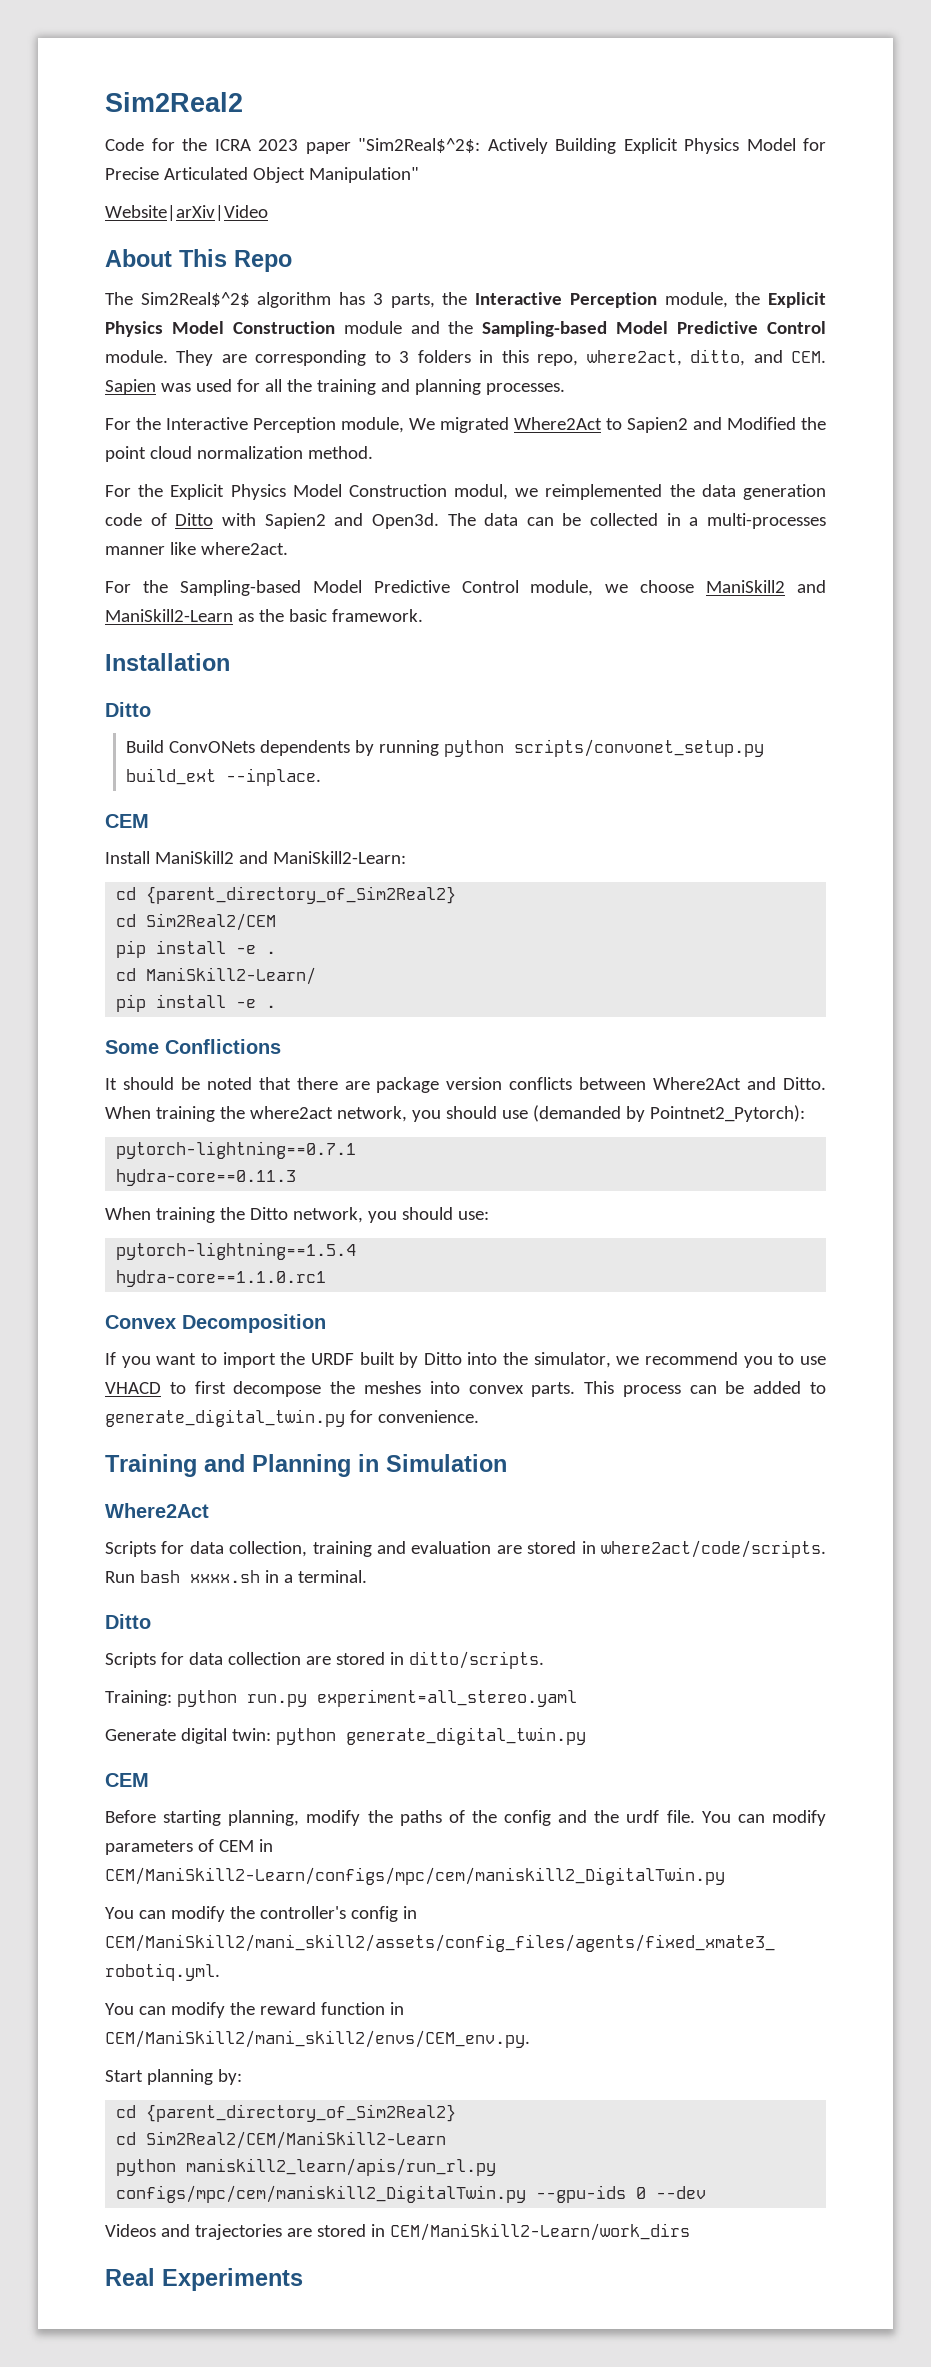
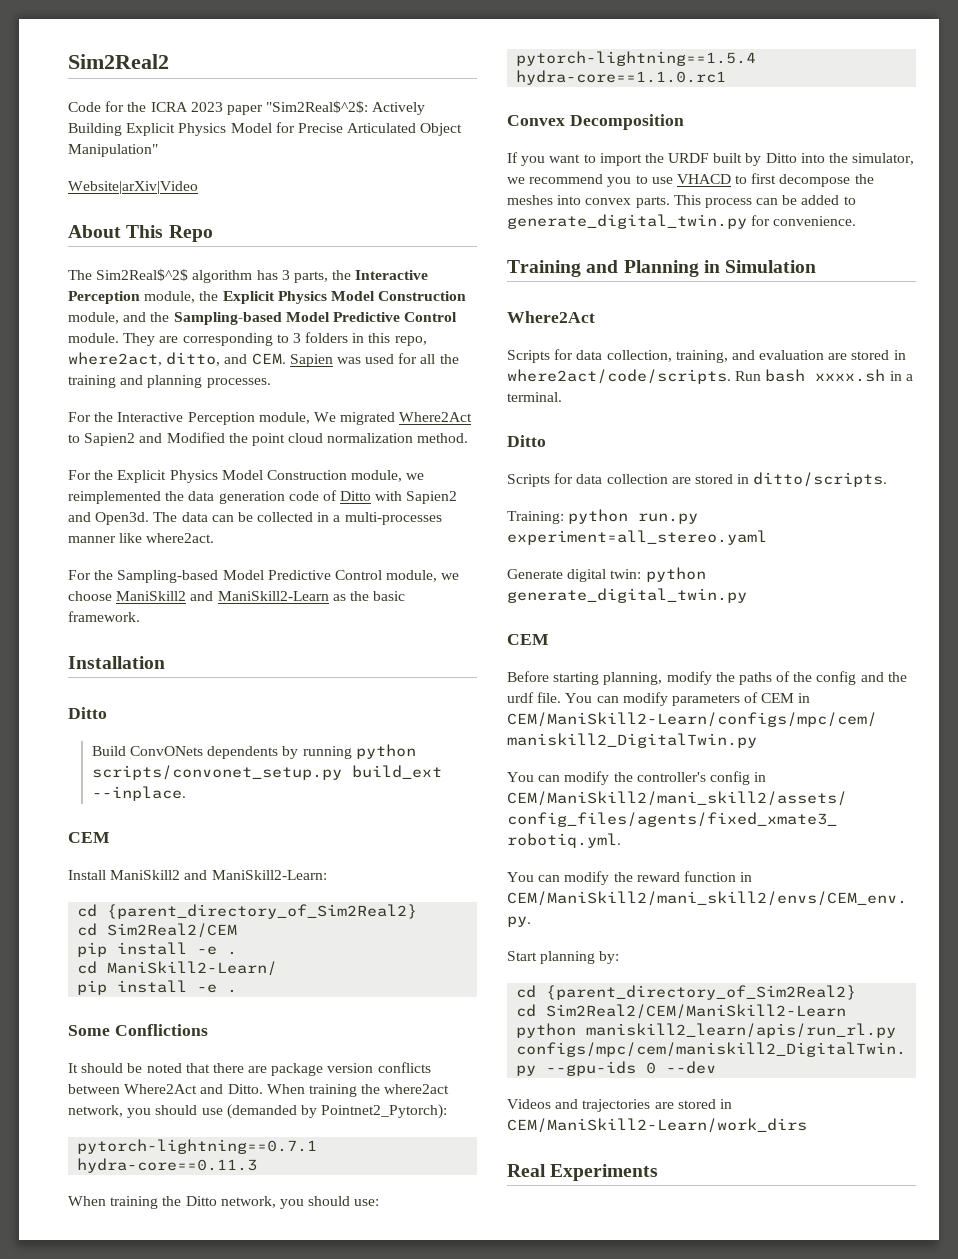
[343,321,402,334] module -> [68,312,119,324] module,
[454,484,509,500] modul, -> [351,470,403,482] module,
[312,1541,372,1557] training -> [675,350,728,363] training,

